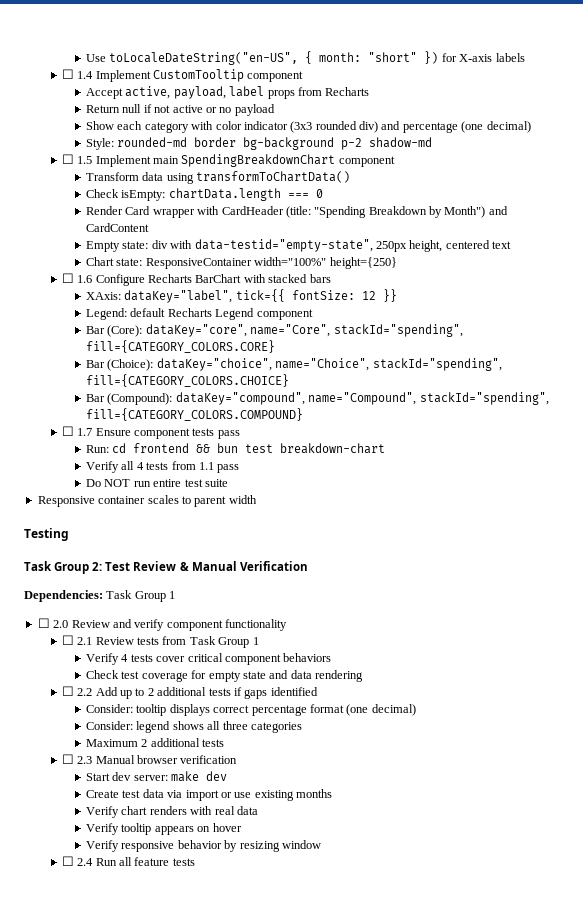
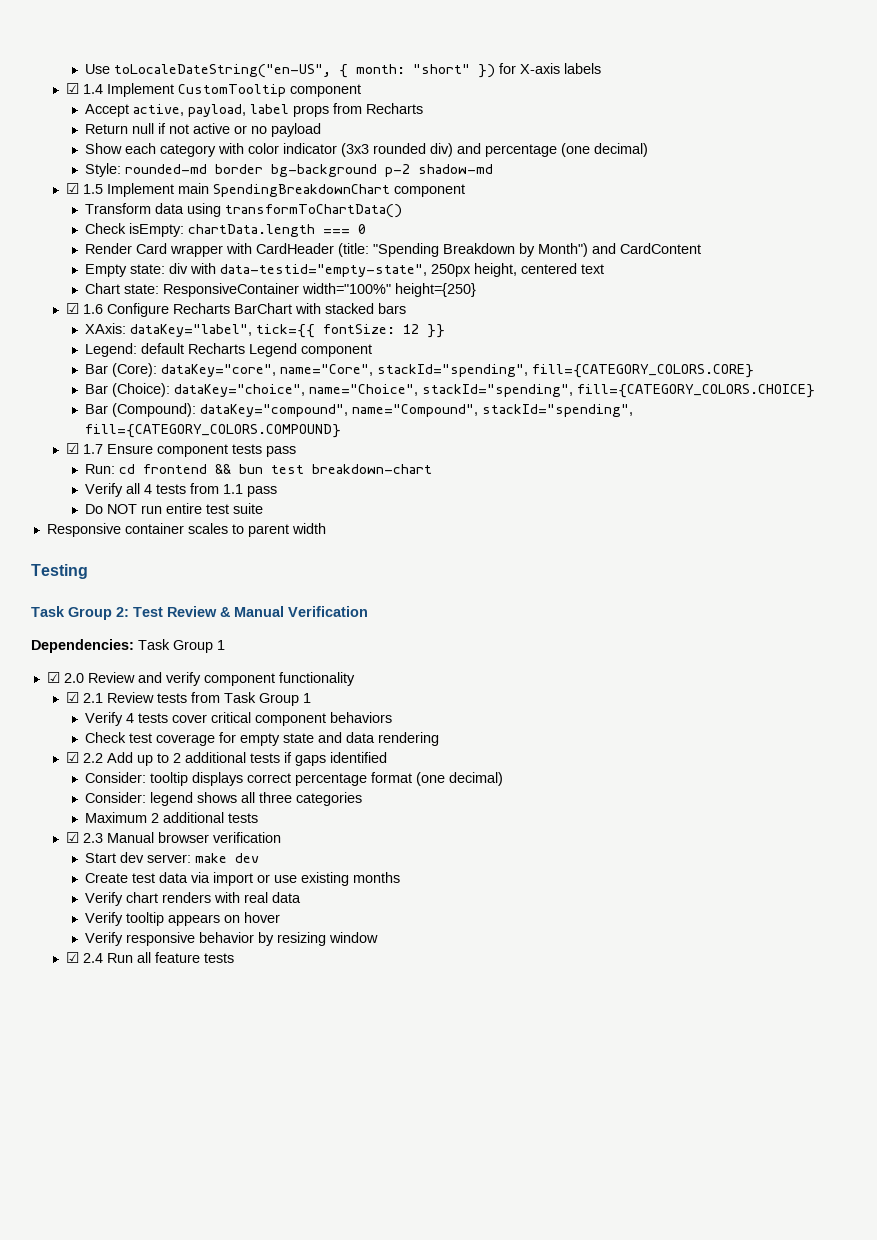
[61,69,74,79] ☐ -> [65,83,79,94] ☑
[61,154,74,164] ☐ -> [65,183,79,194] ☑
[61,273,74,283] ☐ -> [65,303,79,314] ☑
[61,426,74,436] ☐ -> [65,443,79,454] ☑
[37,618,50,628] ☐ -> [46,672,60,683] ☑
[61,635,74,645] ☐ -> [65,692,79,703] ☑
[61,686,74,696] ☐ -> [65,752,79,763] ☑
[61,754,74,764] ☐ -> [65,832,79,843] ☑
[61,856,74,866] ☐ -> [65,952,79,963] ☑

